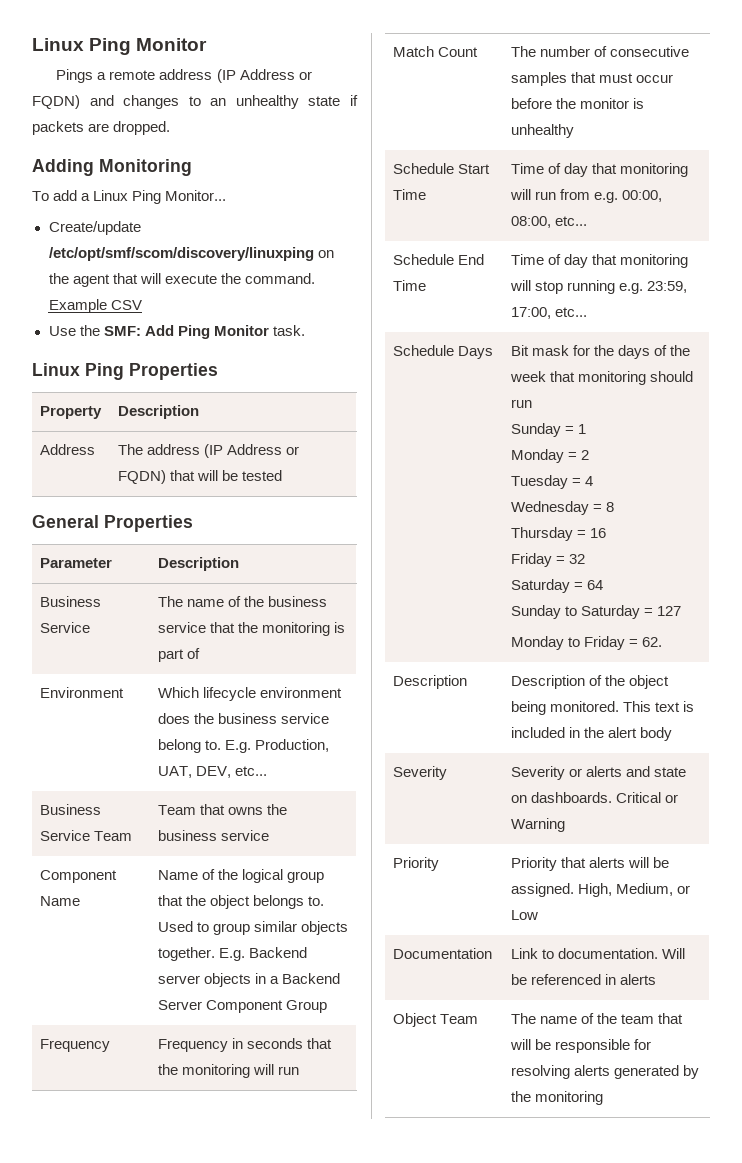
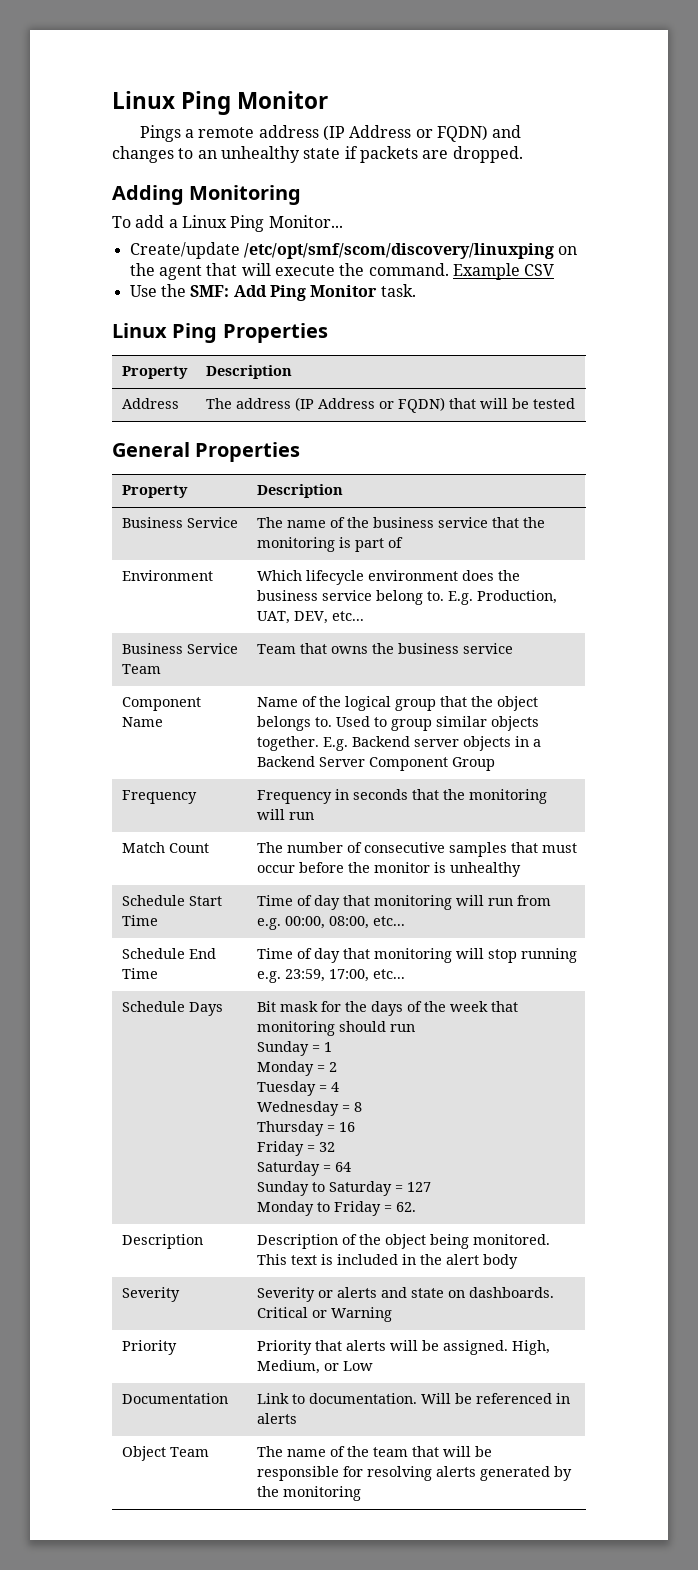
[40,558,113,568] Parameter -> [121,485,188,498] Property

